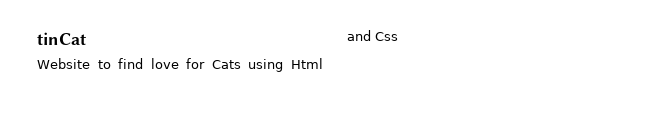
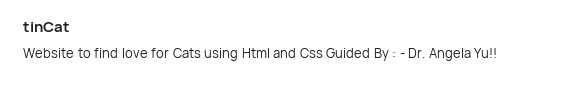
(398, 36) none -> [326,48,498,61] Guided By : - Dr. Angela Yu!!

